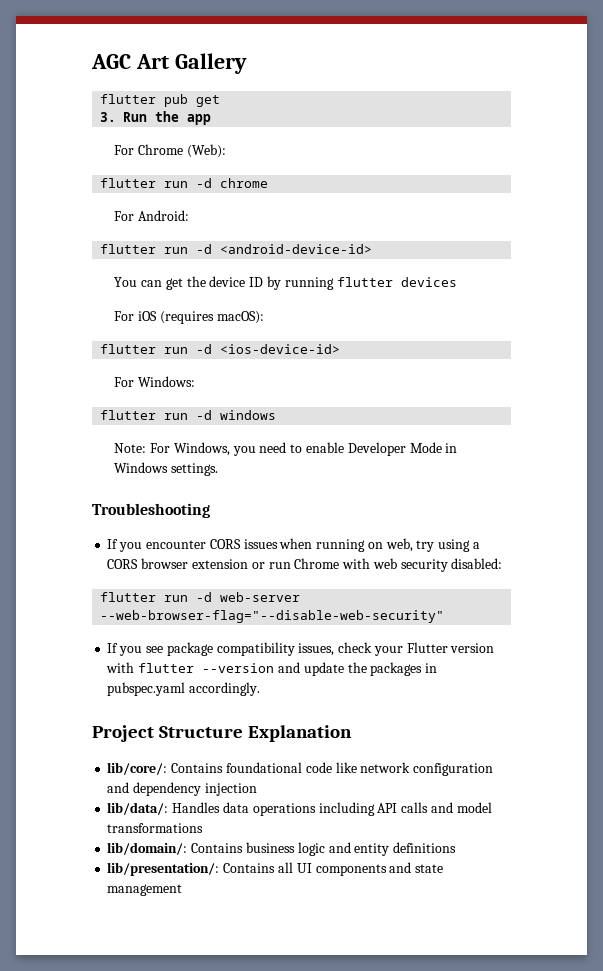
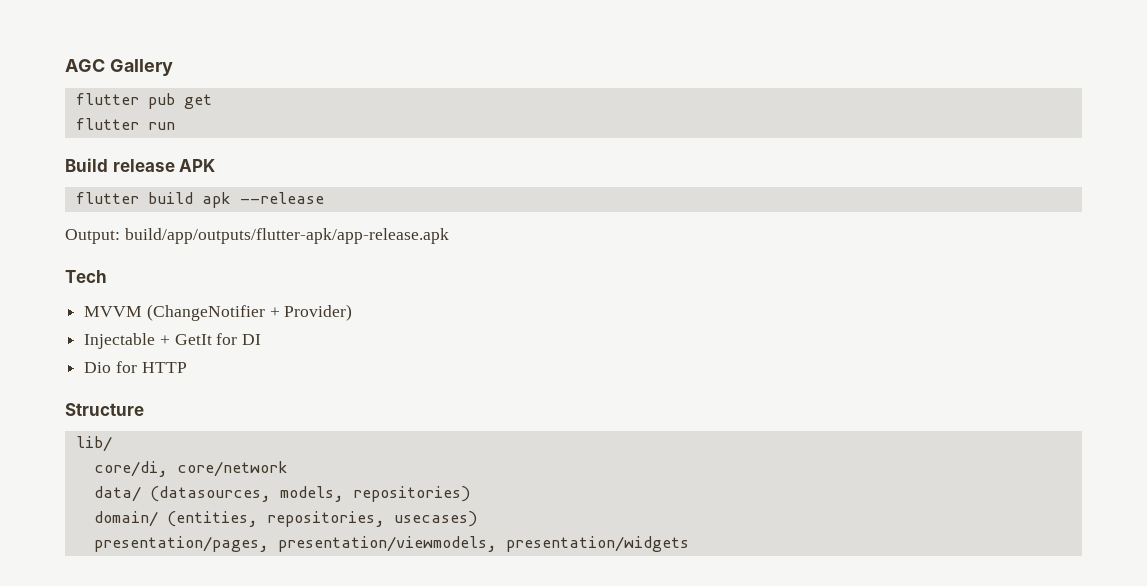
[135,54,169,69] Art -> (105, 65) none
[100,111,212,125] [114,144,226,158] [100,178,269,188] [114,210,190,221] [100,244,373,254] [114,276,457,290] [114,311,264,324] [100,344,341,354] [114,376,196,387] [100,410,277,420] [114,442,458,456] [114,462,219,476] [92,503,210,518] [107,538,480,552] [107,558,503,572] [100,592,301,602] [100,610,445,623] [107,642,495,656] [106,662,438,676] [107,682,261,696] [92,725,353,742] [107,762,494,776] [107,782,257,796] [107,802,492,816] [107,823,204,833] [107,842,457,856] [107,862,444,876] [107,884,183,896] 3. Run the app // For Chrome (Web): // flutter run -d chrome // For Android: // flutter run -d <android-device-id> // You can get the device ID by running flutter devices // For iOS (requires macOS): // flutter run -d <ios-device-id> // For Windows: // flutter run -d windows // Note: For Windows, you need to enable Developer Mode in Windows settings. // Troubleshooting // If you encounter CORS issues when running on web, try using a CORS browser extension or run Chrome with web security disabled: // flutter run -d web-server --web-browser-flag="--disable-web-security" // If you see package compatibility issues, check your Flutter version with flutter --version and update the packages in pubspec.yaml accordingly. // Project Structure Explanation // lib/core/: Contains foundational code like network configuration and dependency injection // lib/data/: Handles data operations including API calls and model transformations // lib/domain/: Contains business logic and entity definitions // lib/presentation/: Contains all UI components and state management -> [75,118,175,130] [65,158,216,172] [75,192,324,208] [65,228,449,244] [65,270,107,283] [84,304,353,321] [84,333,262,349] [84,361,187,373] [65,403,144,416] [75,436,112,452] [93,461,288,477] [93,486,470,502] [93,511,477,527] [93,536,689,552] flutter run // Build release APK // flutter build apk --release // Output: build/app/outputs/flutter-apk/app-release.apk // Tech // MVVM (ChangeNotifier + Provider) // Injectable + GetIt for DI // Dio for HTTP // Structure // lib/ // core/di, core/network // data/ (datasources, models, repositories) // domain/ (entities, repositories, usecases) // presentation/pages, presentation/viewmodels, presentation/widgets

